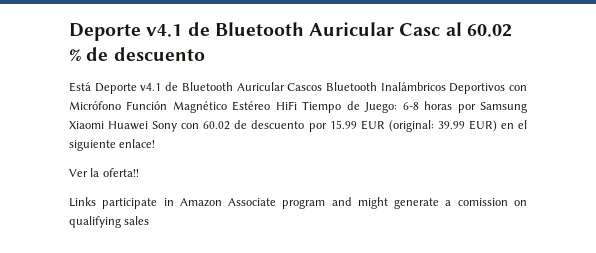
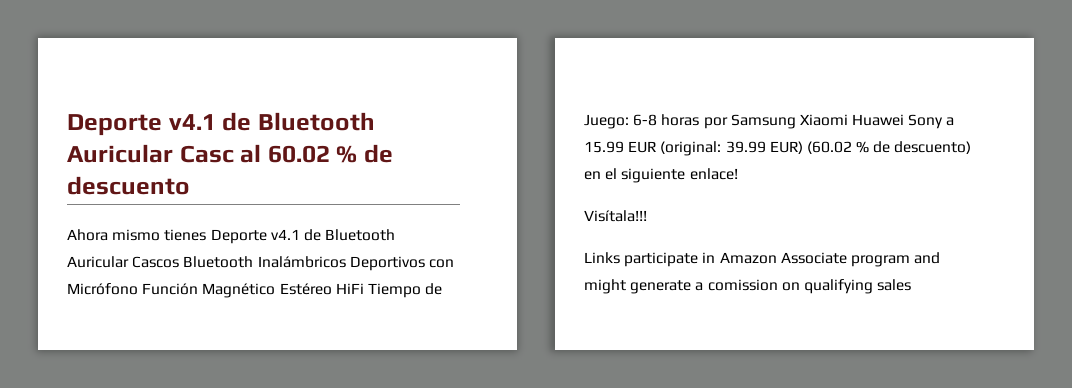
[69,82,91,92] Está -> [67,229,207,241] Ahora mismo tienes
[181,120,327,132] con 60.02 de descuento por -> [946,117,955,126] a
(497, 126) none -> [806,141,972,154] (60.02 % de descuento)
[69,168,139,177] Ver la oferta!! -> [584,210,647,222] Visítala!!!

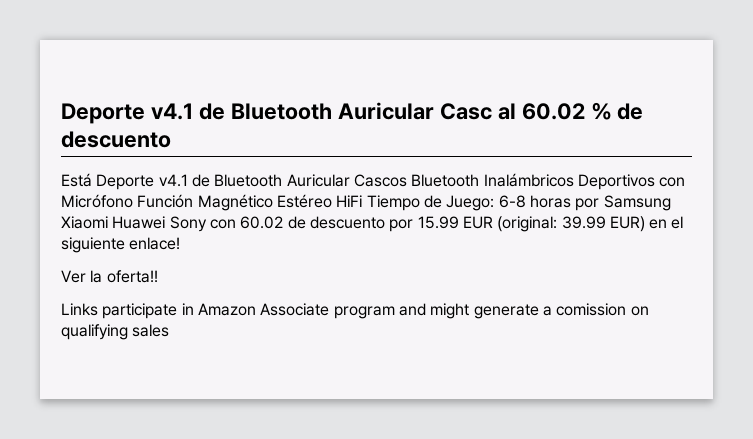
[67,229,207,241] Ahora mismo tienes -> [61,173,92,187] Está
[946,117,955,126] a -> [209,216,414,232] con 60.02 de descuento por
[806,141,972,154] (60.02 % de descuento) -> (645, 224) none
[584,210,647,222] Visítala!!! -> [61,270,158,283] Ver la oferta!!

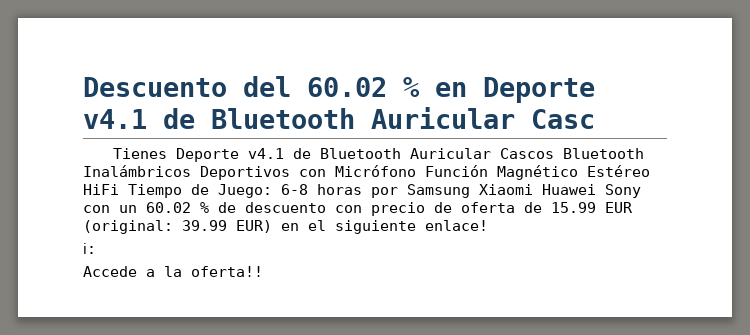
(61, 113) none -> [83,76,467,97] Descuento del 60.02 % en
[497,102,644,120] [61,131,171,148] [61,173,92,187] al 60.02 % de descuento // Está -> [112,148,167,159] // Tienes
[240,216,414,232] 60.02 de descuento por -> [119,202,542,216] un 60.02 % de descuento con precio de oferta de
[61,270,86,283] Ver -> [83,243,96,254] [83,266,155,277] ℹ: // Accede a
[61,303,649,319] [61,324,170,340] // Links participate in Amazon Associate program and might generate a comission on qualifying sales -> (263, 271) none

